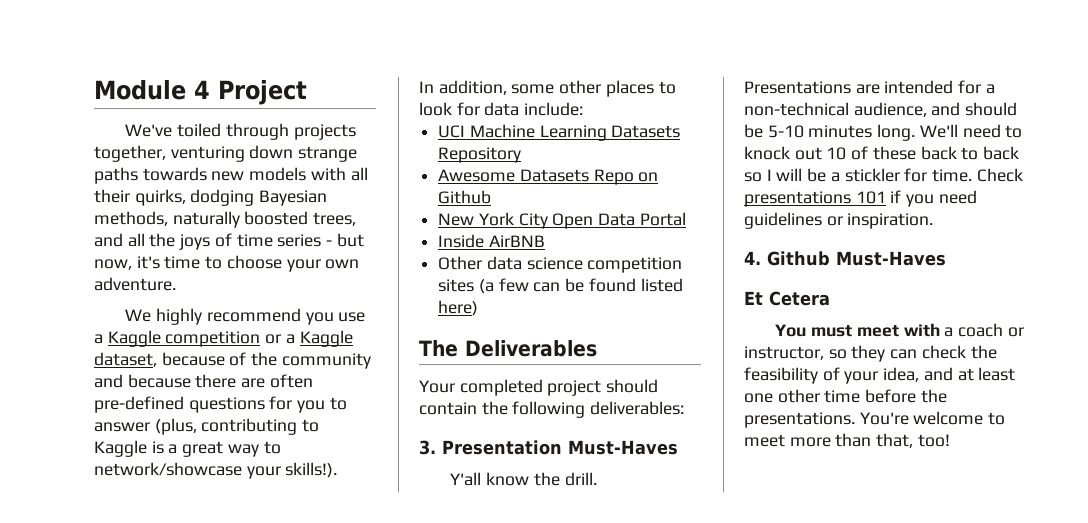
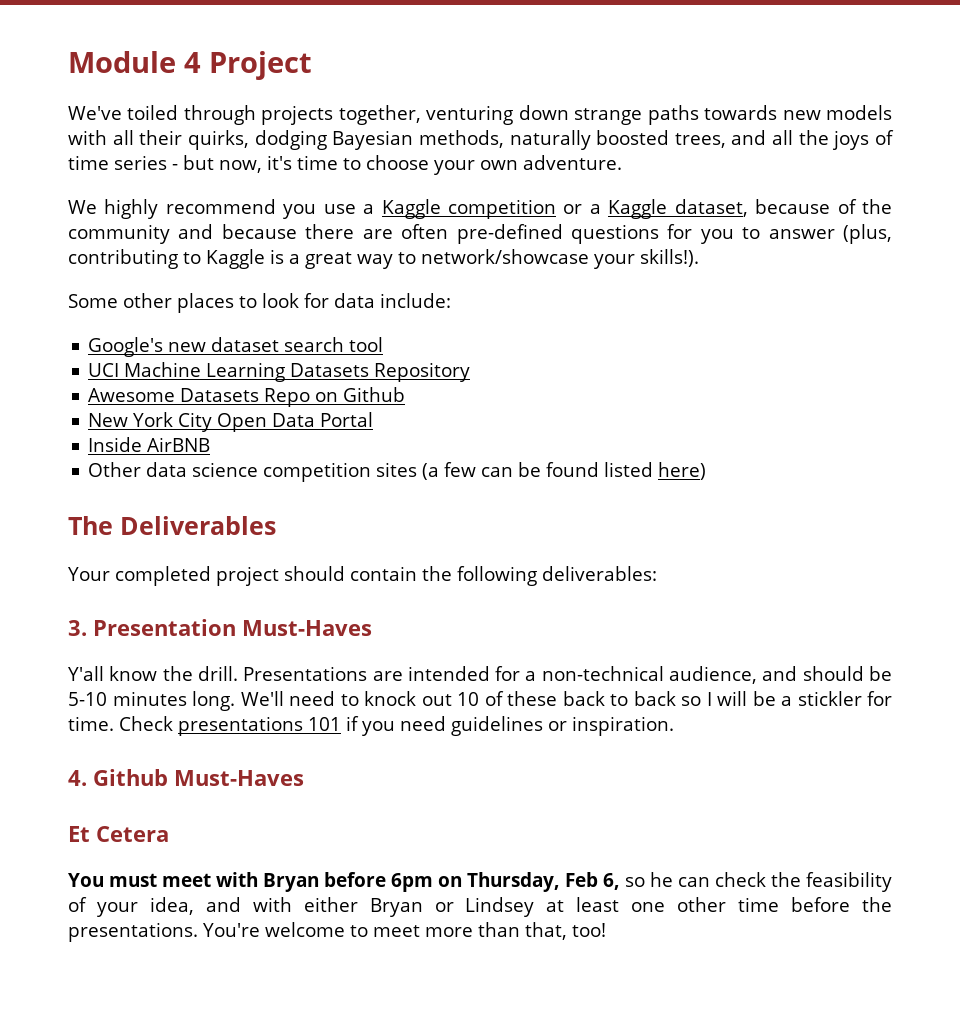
[419,80,555,95] In addition, some -> [68,294,118,308] Some
(584, 109) none -> [88,337,384,357] // Google's new dataset search tool
[944,323,1024,337] [744,345,886,362] a coach or instructor, so they -> [262,872,673,892] Bryan before 6pm on Thursday, Feb 6, so he
(953, 374) none -> [252,897,535,917] with either Bryan or Lindsey

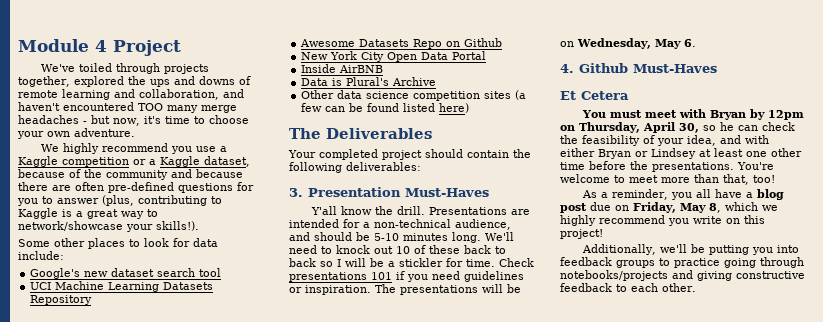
[426,105,893,125] [68,130,894,150] [68,155,167,170] venturing down strange paths towards new models with all their quirks, dodging Bayesian methods, naturally boosted trees, and all the joys of time series -> [73,76,251,87] [18,89,244,100] [18,102,237,113] [18,115,79,124] explored the ups and downs of remote learning and collaboration, and haven't encountered TOO many merge headaches
(211, 444) none -> [301,77,437,86] // Data is Plural's Archive
(674, 726) none -> [375,284,521,295] [560,38,696,49] The presentations will be on Wednesday, May 6.
[323,872,620,892] before 6pm on Thursday, Feb 6, -> [750,109,805,120] [560,122,699,133] by 12pm on Thursday, April 30,
(606, 930) none -> [582,189,785,200] [560,202,778,213] [560,215,765,226] [560,229,603,239] [582,244,800,255] [560,257,804,268] [560,270,805,281] [560,283,696,292] // As a reminder, you all have a blog post due on Friday, May 8, which we highly recommend you write on this project! // Additionally, we'll be putting you into feedback groups to practice going through notebooks/projects and giving constructive feedback to each other.

